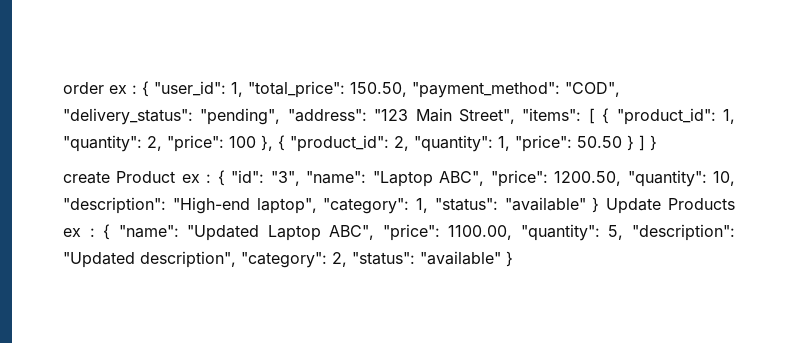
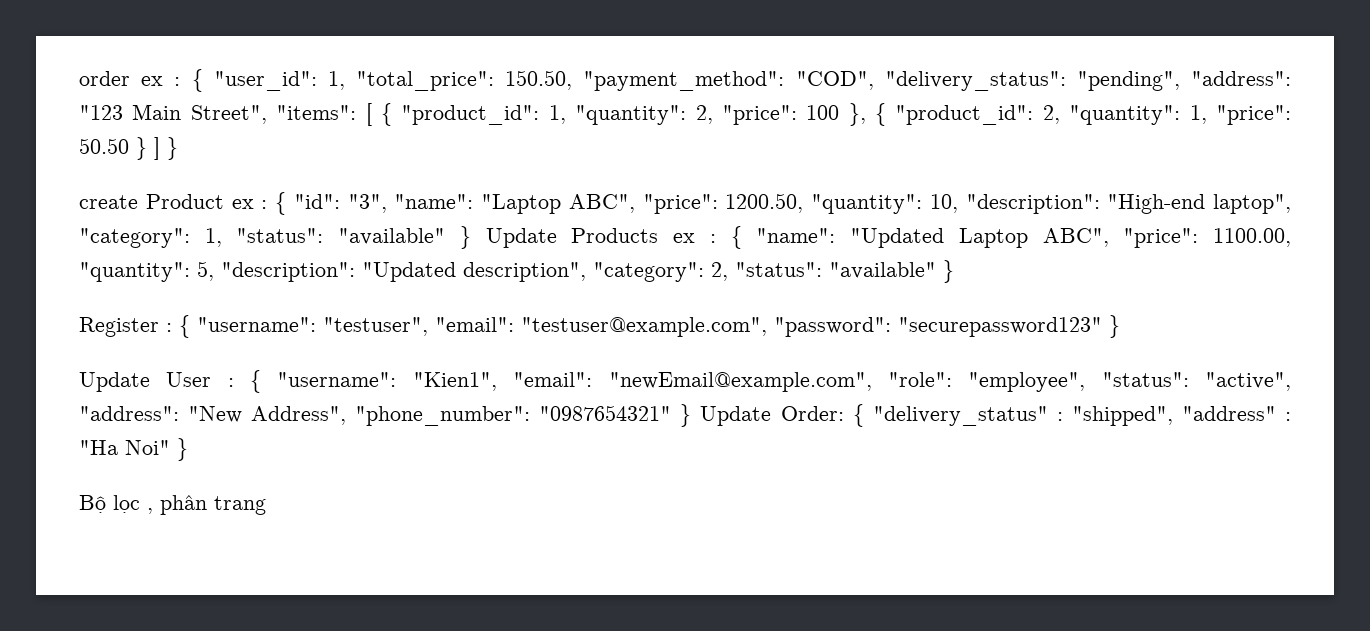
(513, 259) none -> [79,315,1120,338] [79,370,1291,393] [79,404,1292,427] [79,438,188,461] [79,495,266,515] // Register : { "username": "testuser", "email": "testuser@example.com", "password": "securepassword123" } // Update User : { "username": "Kien1", "email": "newEmail@example.com", "role": "employee", "status": "active", "address": "New Address", "phone_number": "0987654321" } Update Order: { "delivery_status" : "shipped", "address" : "Ha Noi" } // Bộ lọc , phân trang

